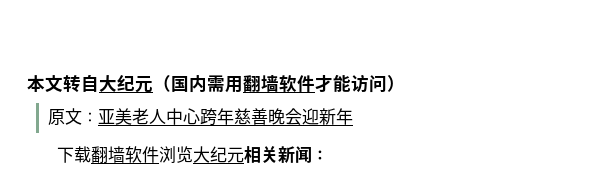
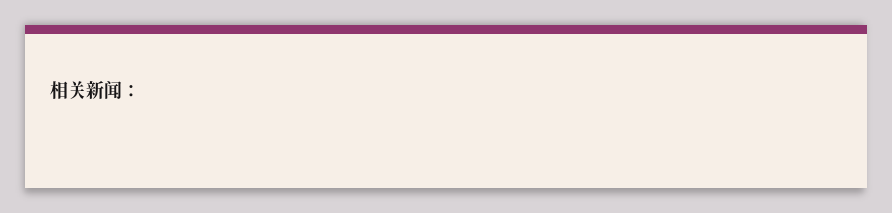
[27,74,405,93] [48,108,354,126] [57,146,245,163] 本文转自大纪元（国内需用翻墙软件才能访问） // 原文：亚美老人中心跨年慈善晚会迎新年 // 下载翻墙软件浏览大纪元 -> (50, 90) none

